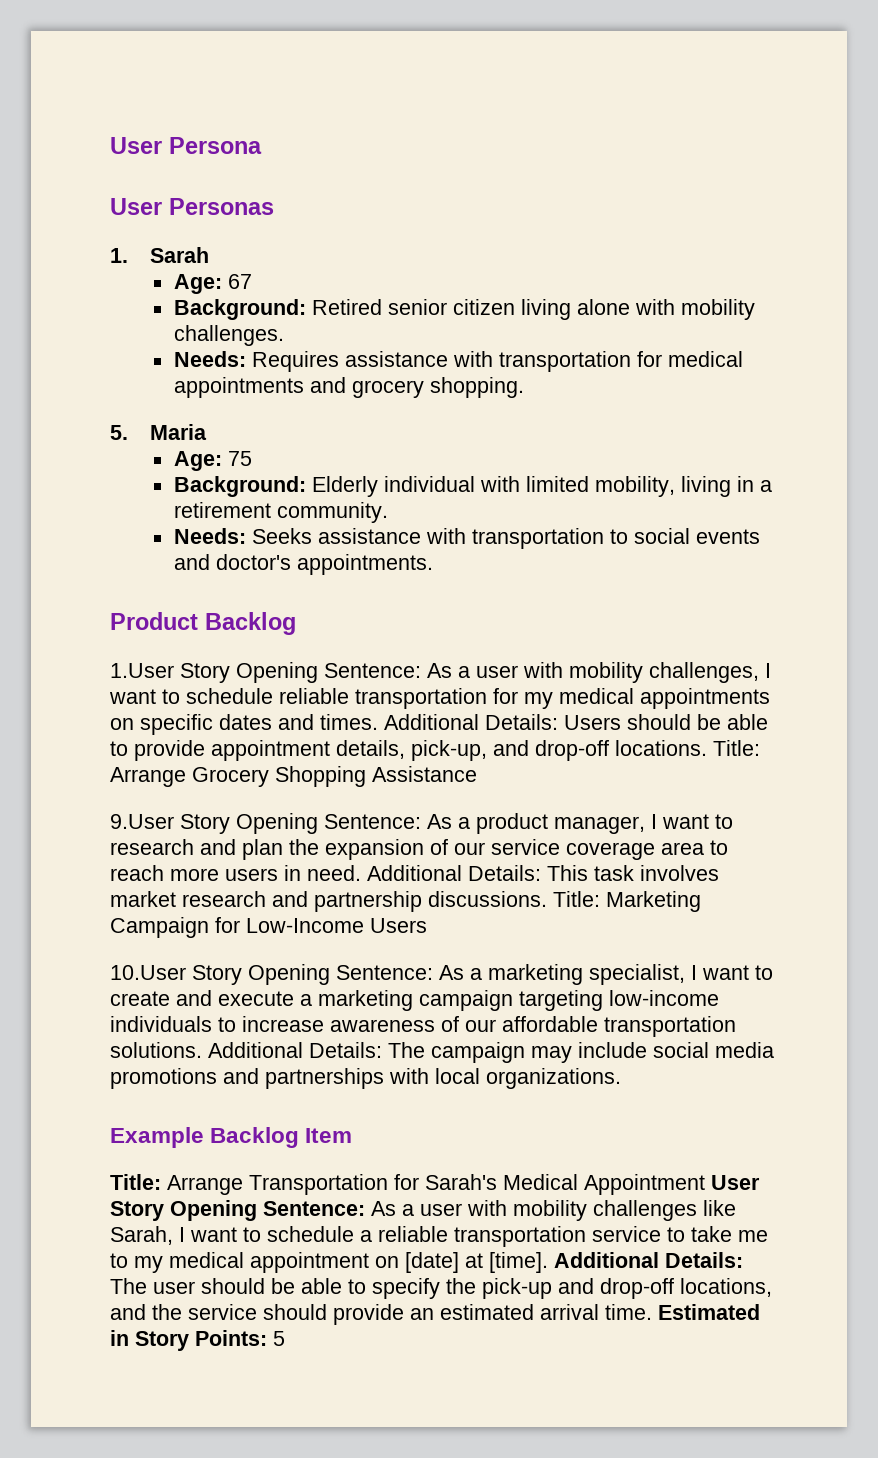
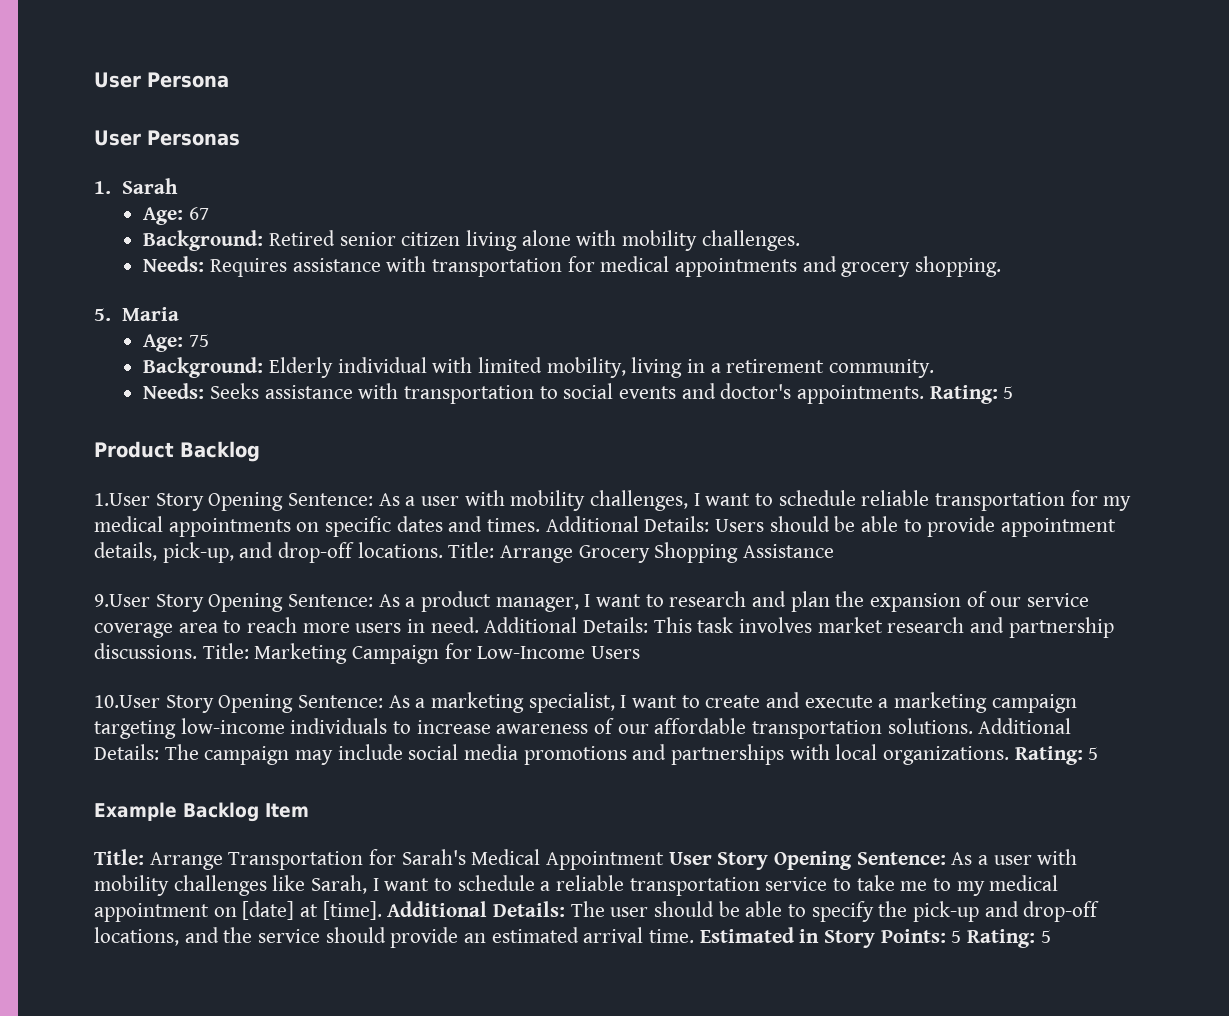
(433, 564) none -> [929,385,1014,404] Rating: 5
(621, 1078) none -> [1014,746,1099,765] Rating: 5
(285, 1338) none -> [967,929,1051,948] Rating: 5

